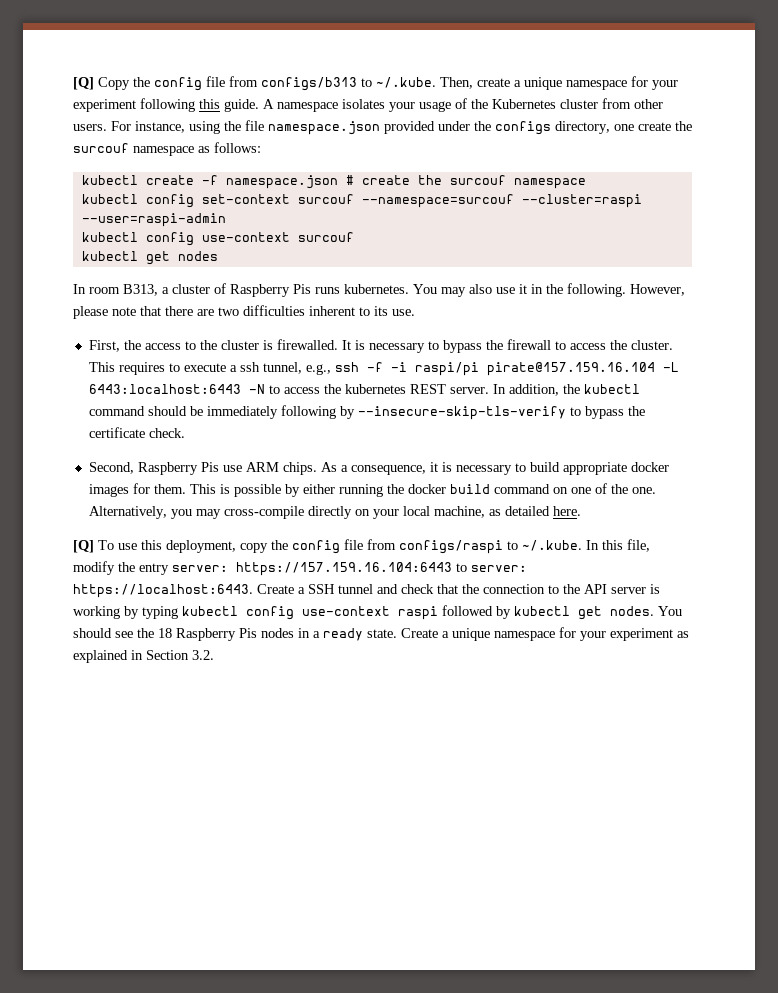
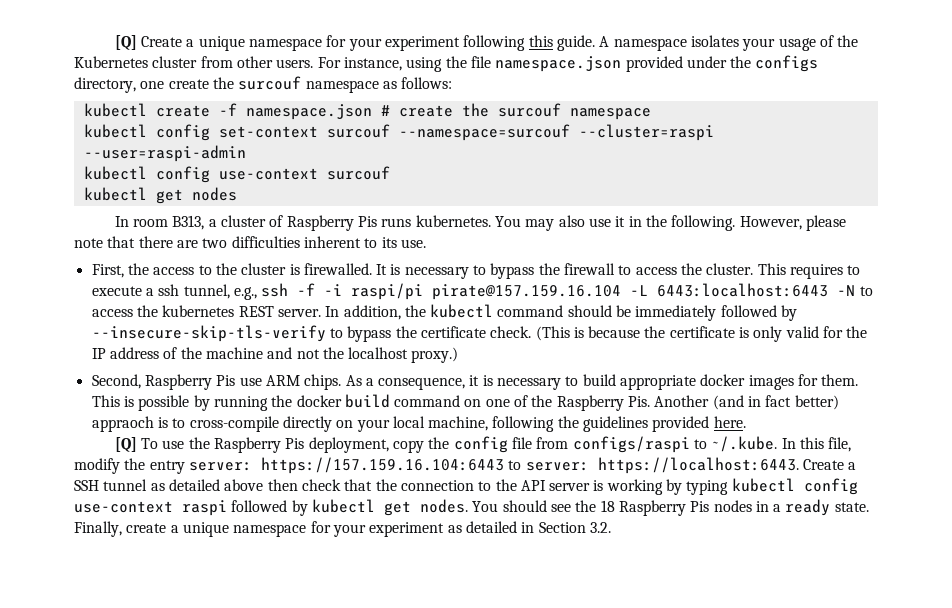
[73,76,510,91] [Q] Copy the config file from configs/b313 to ~/.kube. Then, create -> [114,35,183,50] [Q] Create
[280,405,336,419] following -> [720,305,777,317] followed
(185, 433) none -> [535,326,868,342] [91,347,459,363] (This is because the certificate is only valid for the IP address of the machine and not the localhost proxy.)
[302,484,335,494] either -> (210, 403) none
[631,487,656,494] [88,506,221,519] one. Alternatively, you may -> [556,395,839,411] [91,416,186,432] Raspberry Pis. Another (and in fact better) appraoch is to
[488,506,550,516] as detailed -> [492,416,710,432] following the guidelines provided
[141,540,162,550] this -> [188,437,305,453] the Raspberry Pis
[377,584,398,594] and -> [150,479,298,491] as detailed above then
[401,628,438,638] Create -> [74,521,167,537] Finally, create
[73,650,128,663] explained -> [465,521,517,533] detailed

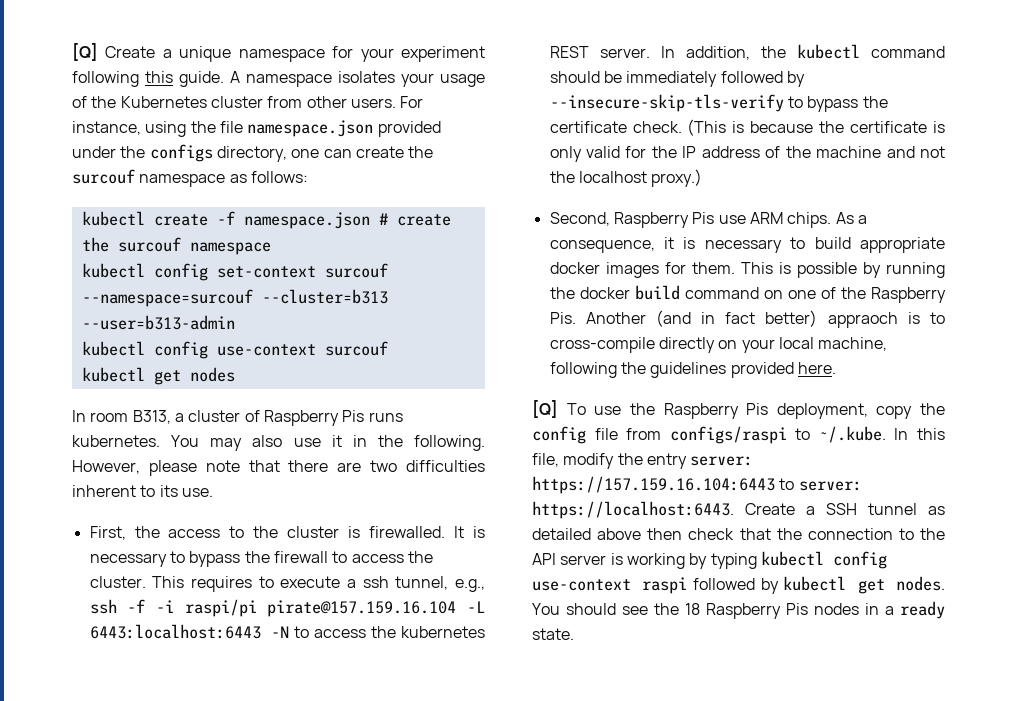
(165, 85) none -> [323,149,352,158] can
[578,124,714,141] [83,145,246,162] --cluster=raspi --user=raspi-admin -> [261,289,388,304] [81,315,235,330] --cluster=b313 --user=b313-admin
[74,521,611,537] Finally, create a unique namespace for your experiment as detailed in Section 3.2. -> (574, 634) none

